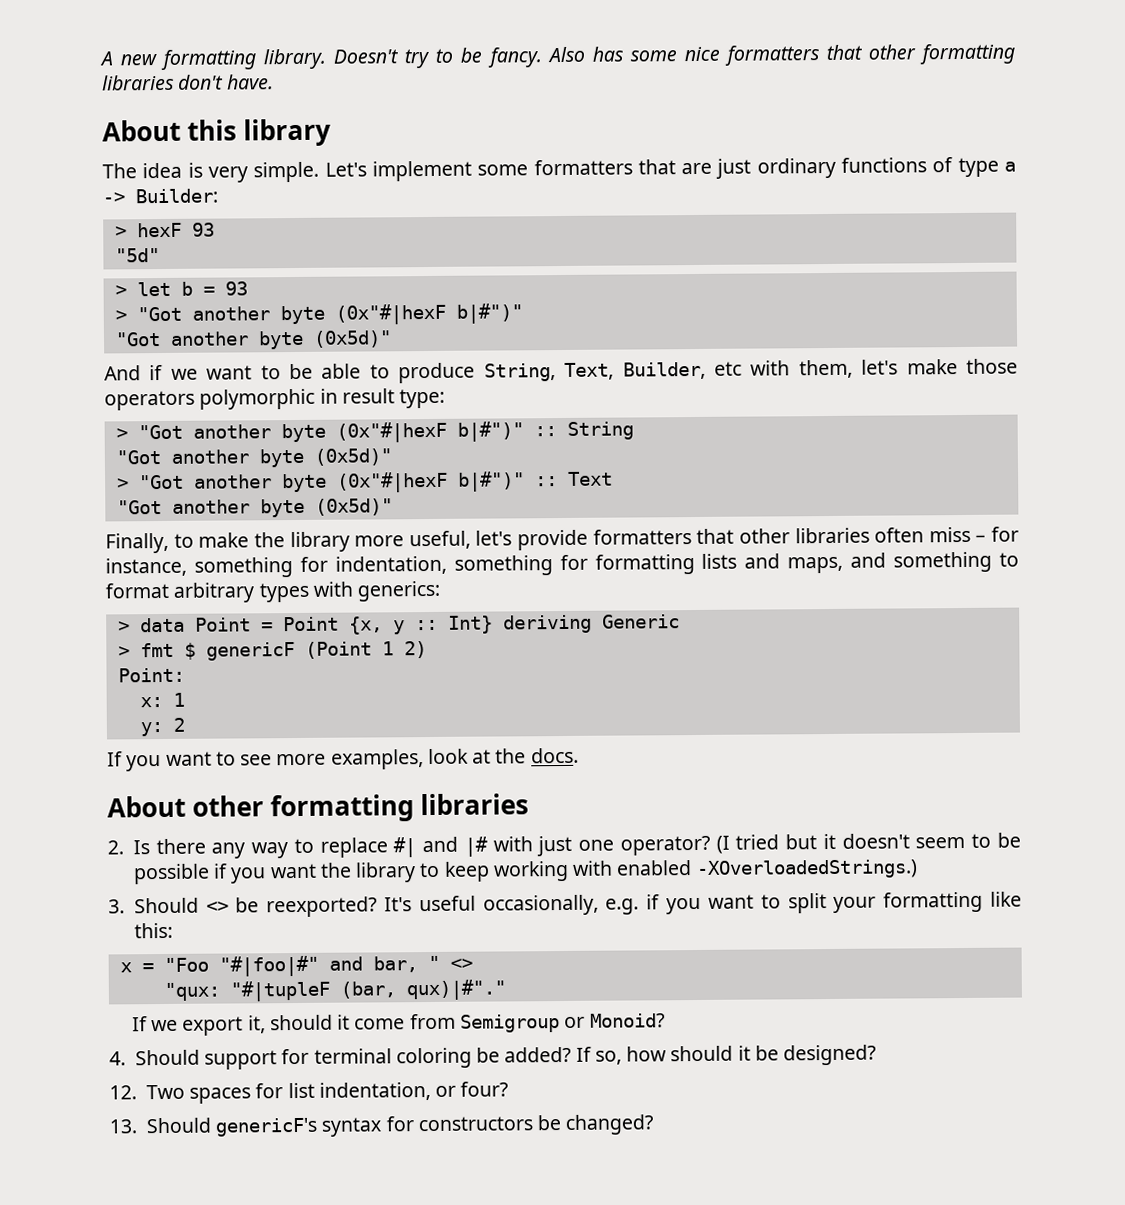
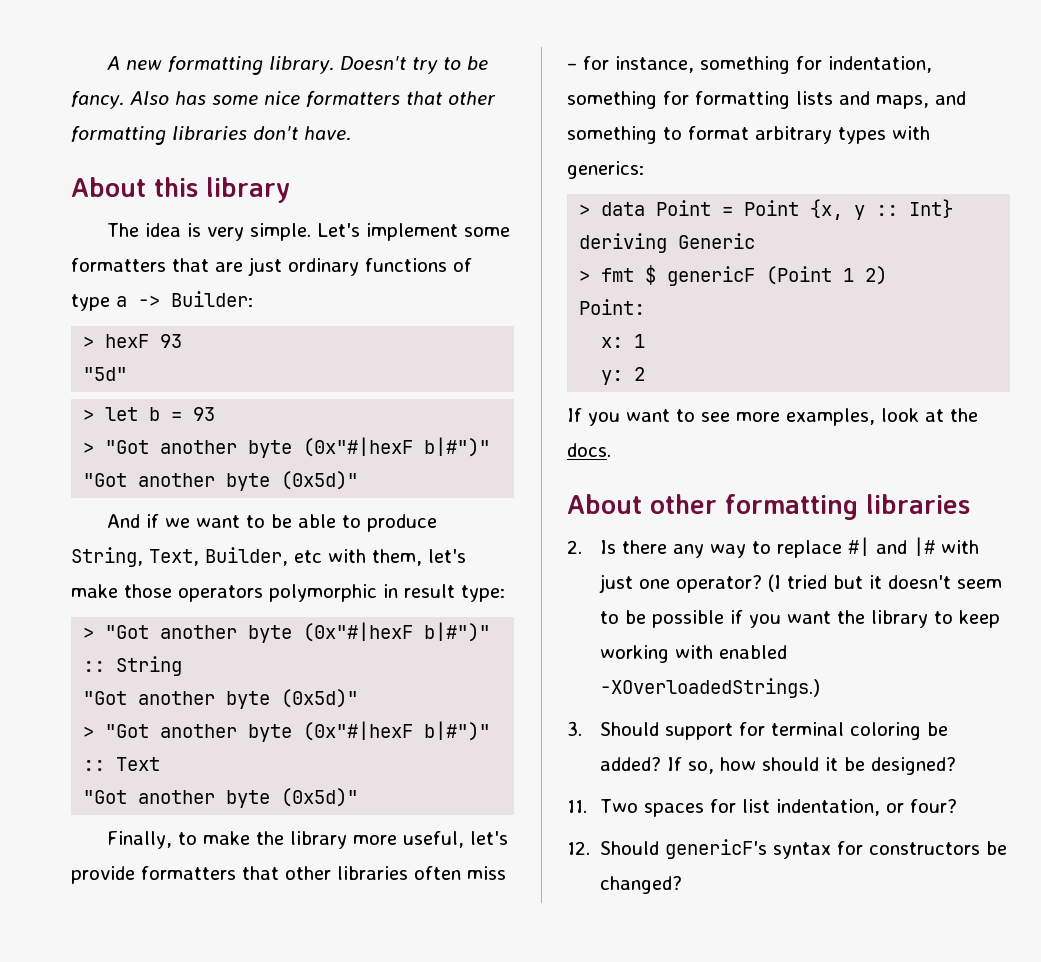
[205,891,1023,918] [133,922,173,939] [119,955,473,977] [163,979,506,1002] [131,1013,665,1036] [109,1049,200,1066] <> be reexported? It's useful occasionally, e.g. if you want to split your formatting like this: // x = "Foo "#|foo|#" and bar, " <> // "qux: "#|tupleF (bar, qux)|#"." // If we export it, should it come from Semigroup or Monoid? // 4. Should -> (660, 729) none
[109,1085,137,1100] 12. -> [567,800,587,813] 11.
[109,1119,137,1134] 13. -> [567,841,590,855] 12.

